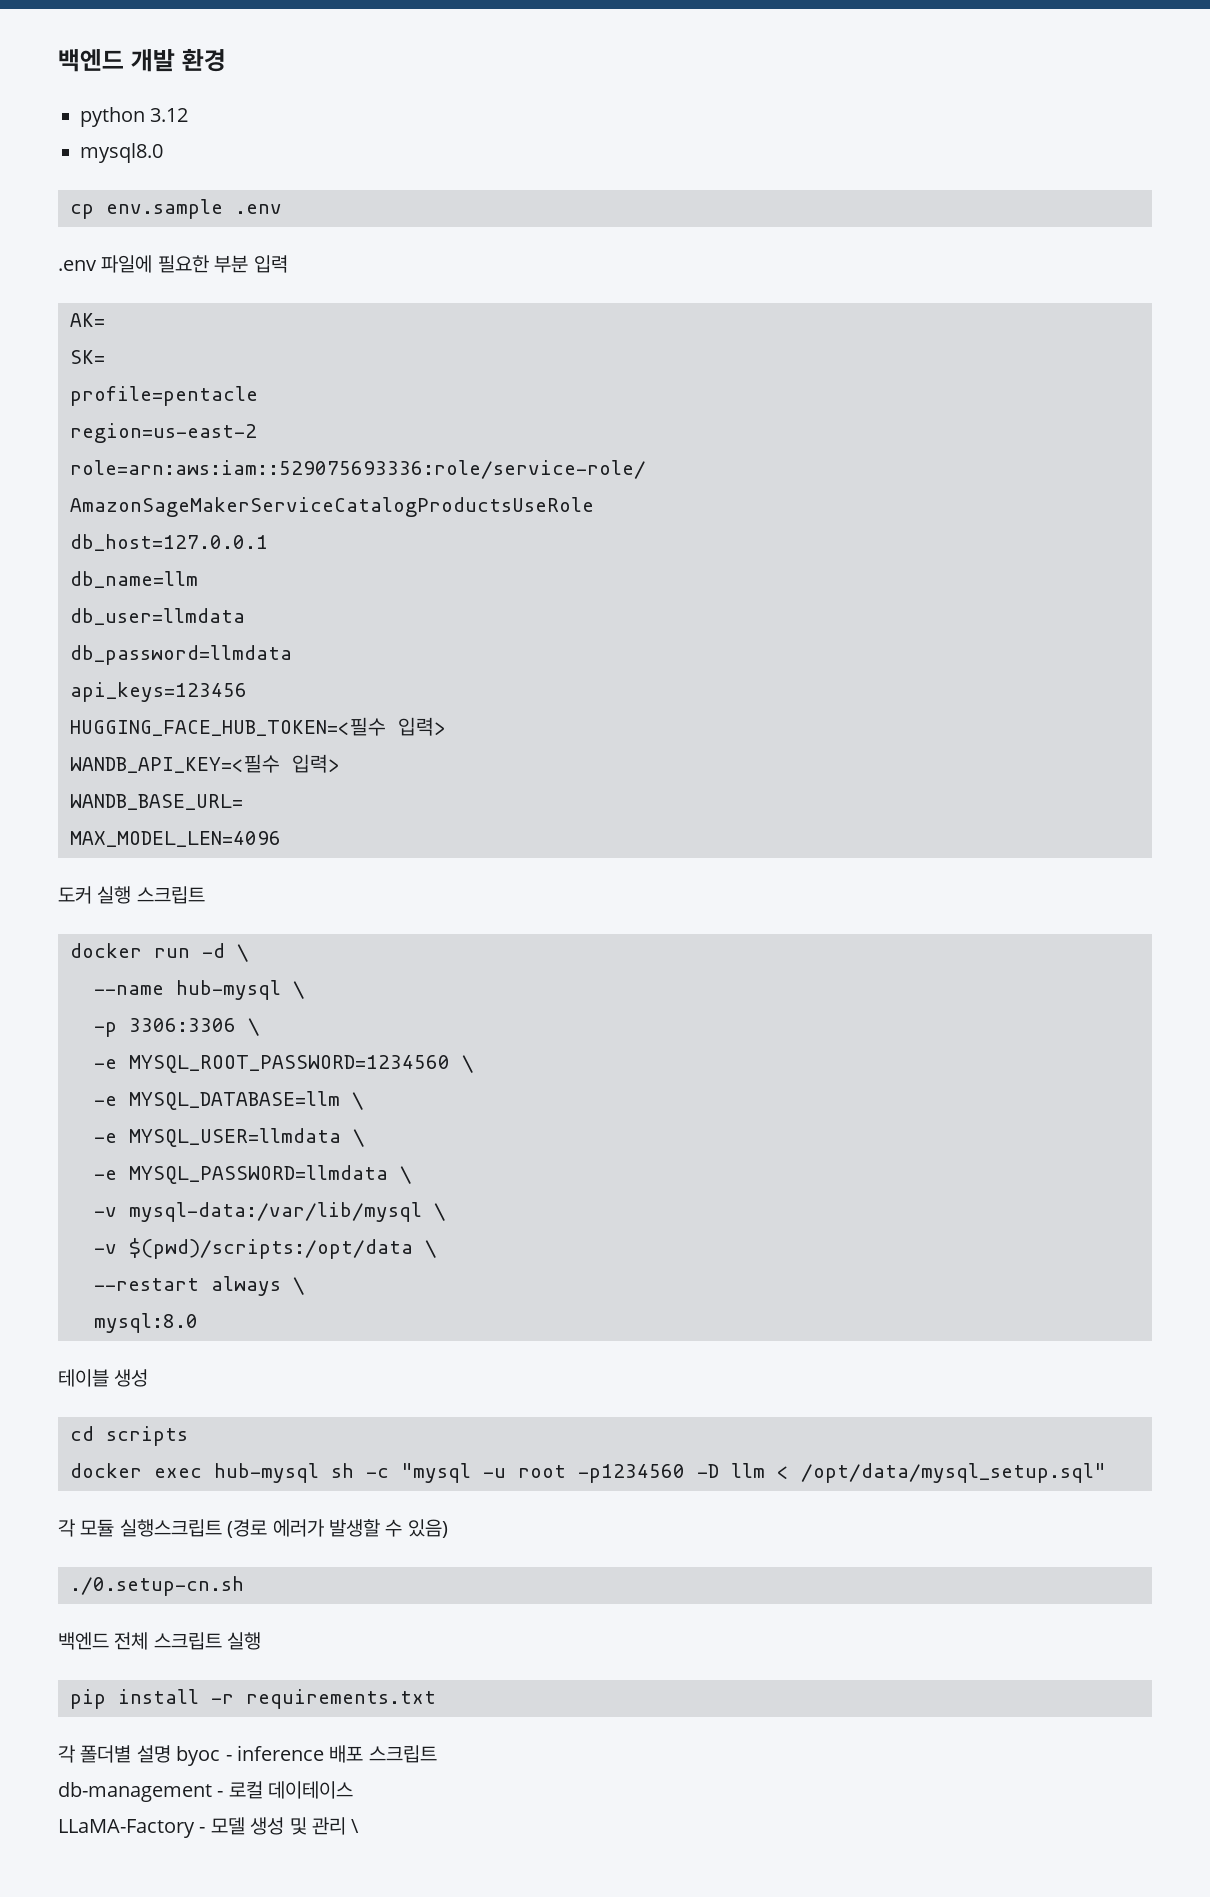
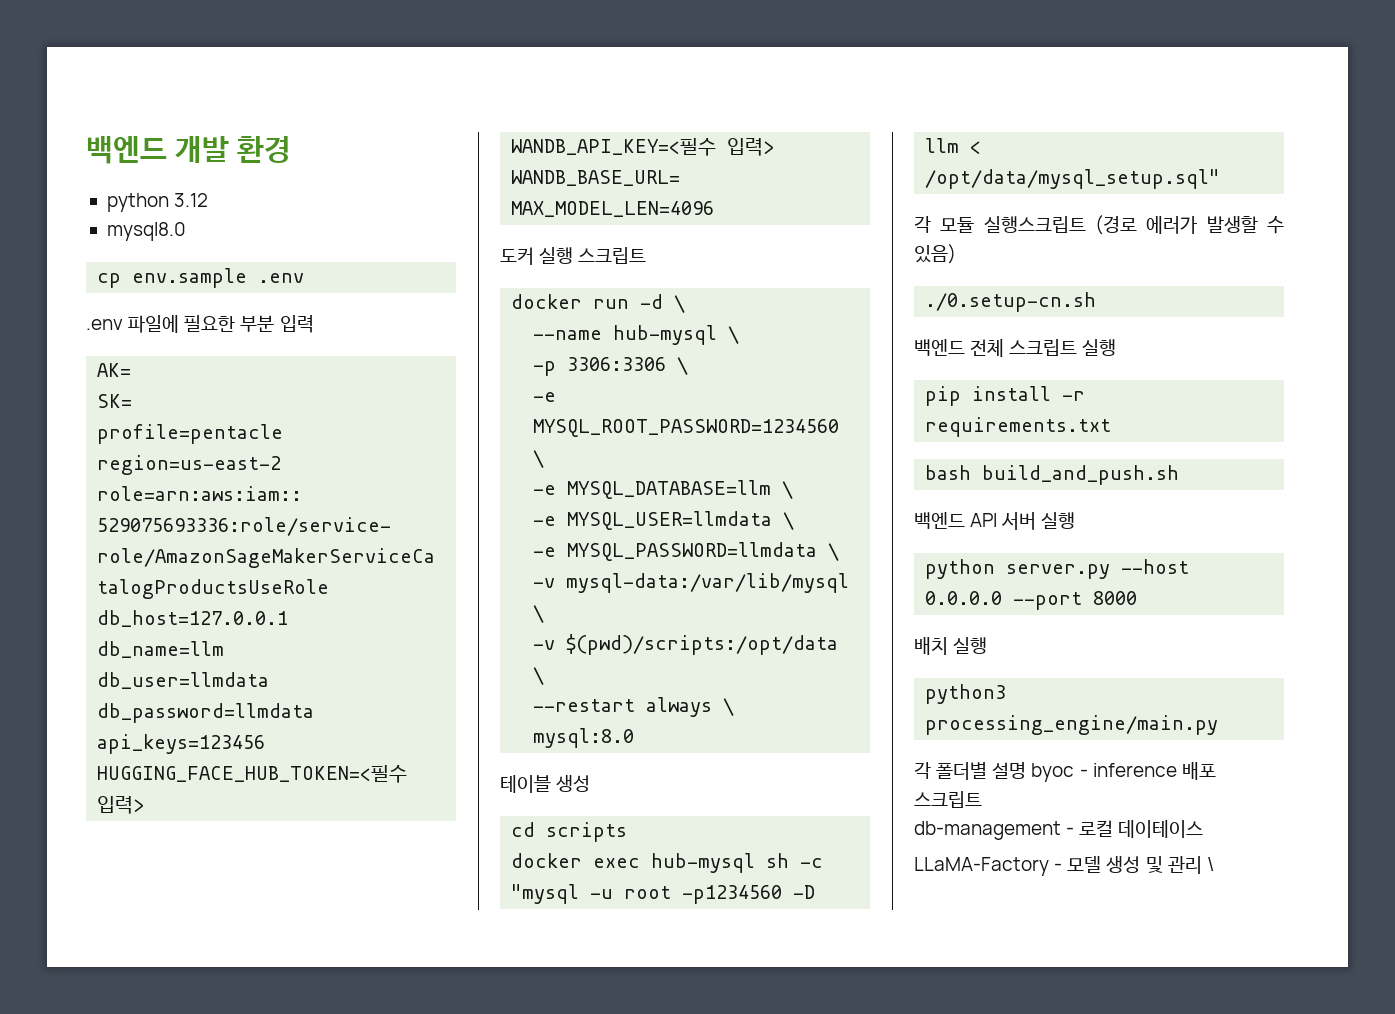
(436, 1699) none -> [925,465,1180,485] [914,512,1076,530] [925,559,1190,579] [925,591,1138,610] [914,637,988,655] [925,684,1007,704] [925,715,1219,735] // bash build_and_push.sh // 백엔드 API 서버 실행 // python server.py --host 0.0.0.0 --port 8000 // 배치 실행 // python3 processing_engine/main.py

